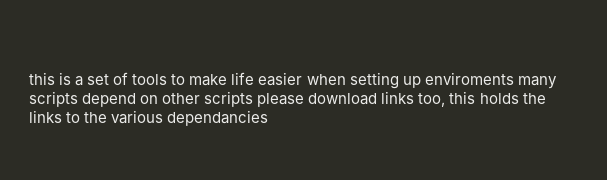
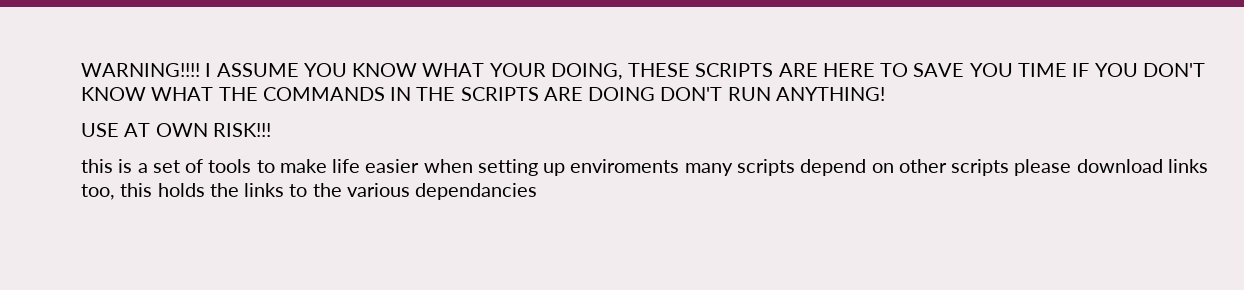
(29, 78) none -> [81,63,1205,80] [81,87,885,101] [81,123,271,137] WARNING!!!! I ASSUME YOU KNOW WHAT YOUR DOING, THESE SCRIPTS ARE HERE TO SAVE YOU TIME IF YOU DON'T KNOW WHAT THE COMMANDS IN THE SCRIPTS ARE DOING DON'T RUN ANYTHING! // USE AT OWN RISK!!! //

